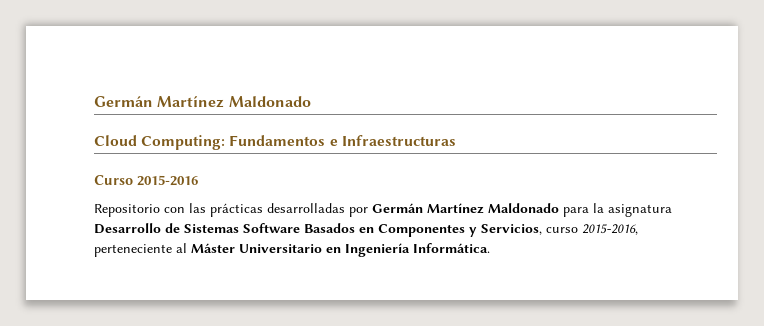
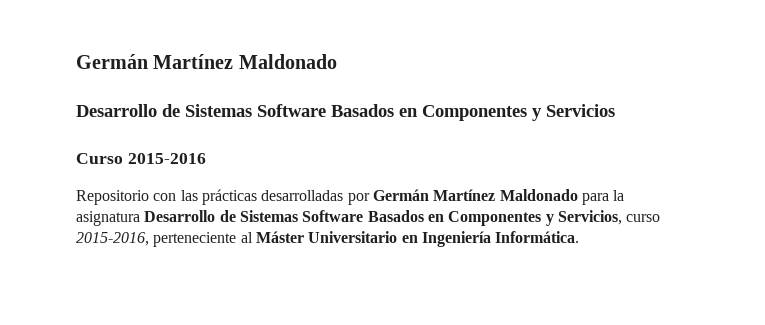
[94,135,456,150] Cloud Computing: Fundamentos e Infraestructuras -> [76,104,615,121] Desarrollo de Sistemas Software Basados en Componentes y Servicios

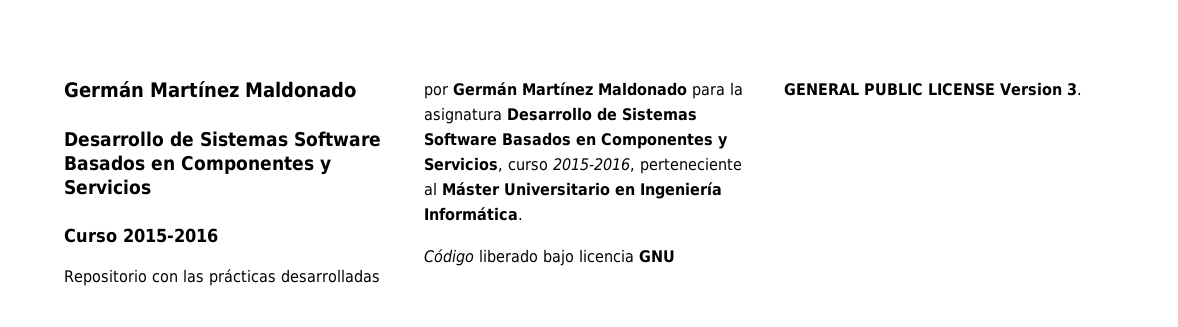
(580, 237) none -> [424,249,675,266] [784,82,1082,96] // Código liberado bajo licencia GNU GENERAL PUBLIC LICENSE Version 3.

